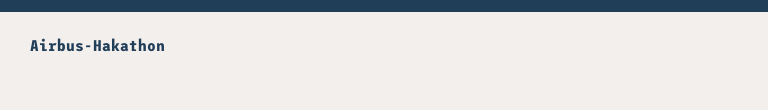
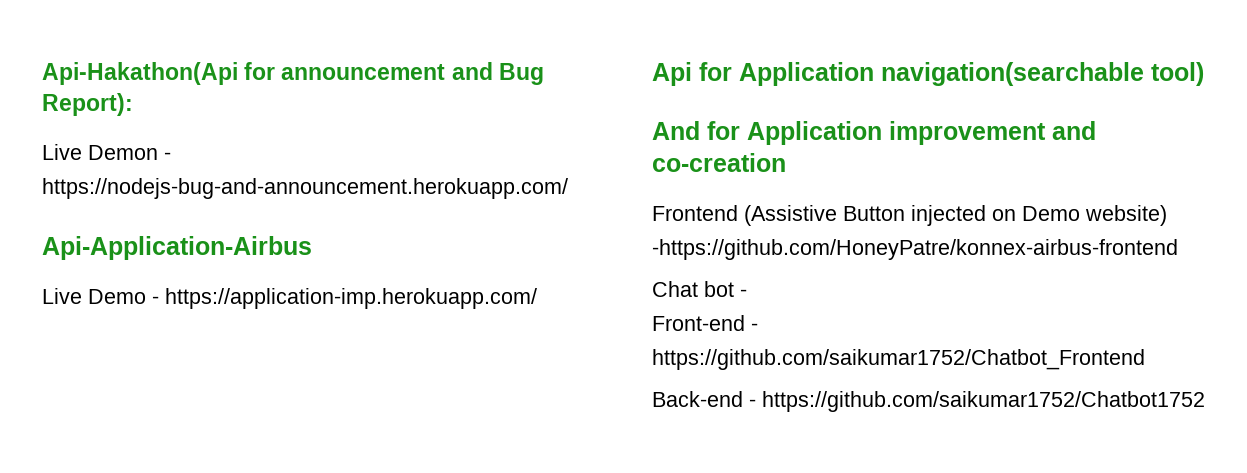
[30,38,165,52] Airbus-Hakathon -> [42,62,544,85] [42,93,133,116] [42,144,171,160] [42,178,568,199] [42,236,312,260] [42,288,537,309] [652,62,1204,86] [652,121,1096,145] [652,153,786,172] [652,205,1167,226] [652,239,1178,260] [652,281,747,297] [652,315,758,331] [652,349,1145,370] [652,391,1205,412] Api-Hakathon(Api for announcement and Bug Report): // Live Demon - https://nodejs-bug-and-announcement.herokuapp.com/ // Api-Application-Airbus // Live Demo - https://application-imp.herokuapp.com/ // Api for Application navigation(searchable tool) // And for Application improvement and co-creation // Frontend (Assistive Button injected on Demo website) -https://github.com/HoneyPatre/konnex-airbus-frontend // Chat bot - // Front-end - https://github.com/saikumar1752/Chatbot_Frontend // Back-end - https://github.com/saikumar1752/Chatbot1752

